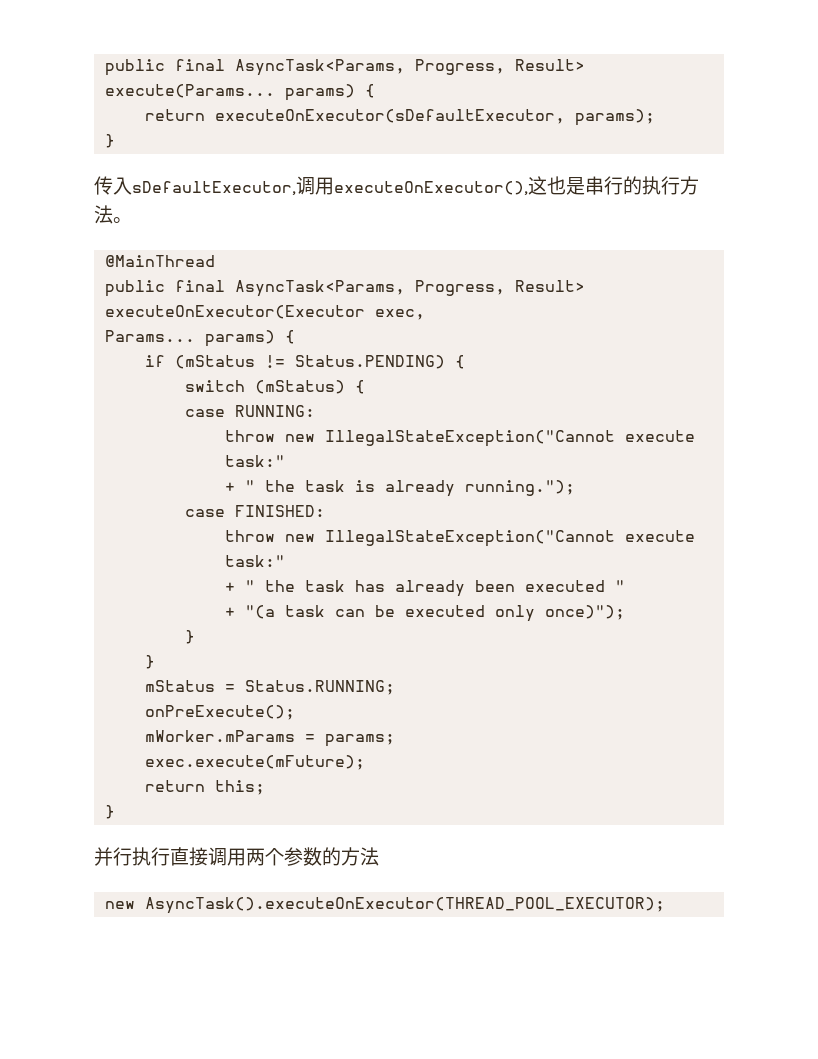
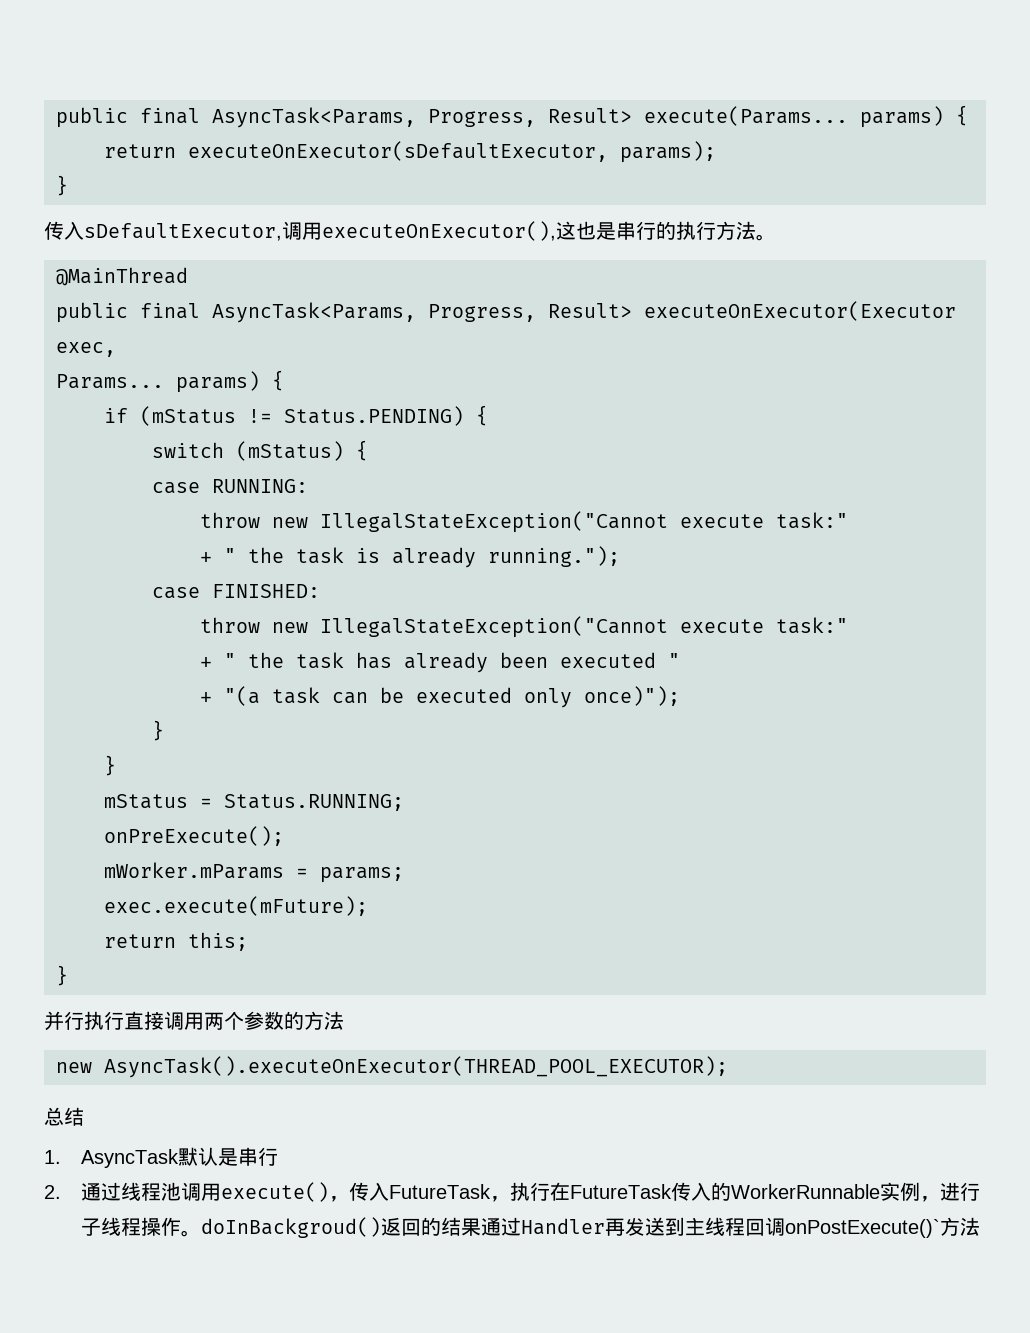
(666, 905) none -> [44,1107,84,1126] [44,1147,278,1168] [44,1182,980,1202] [80,1217,980,1238] // 总结 // 1. AsyncTask默认是串行 // 2.通过线程池调用execute()，传入FutureTask，执行在FutureTask传入的WorkerRunnable实例，进行子线程操作。doInBackgroud()返回的结果通过Handler再发送到主线程回调onPostExecute()`方法

